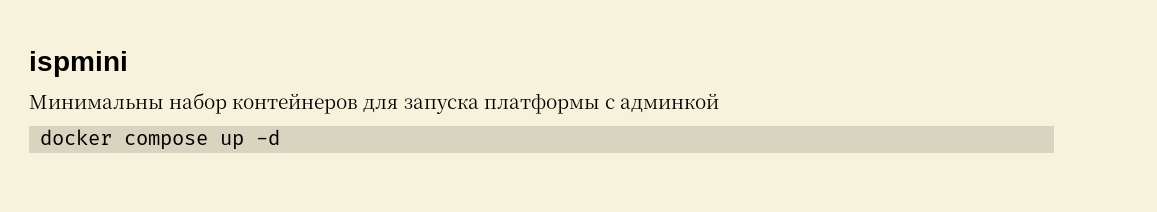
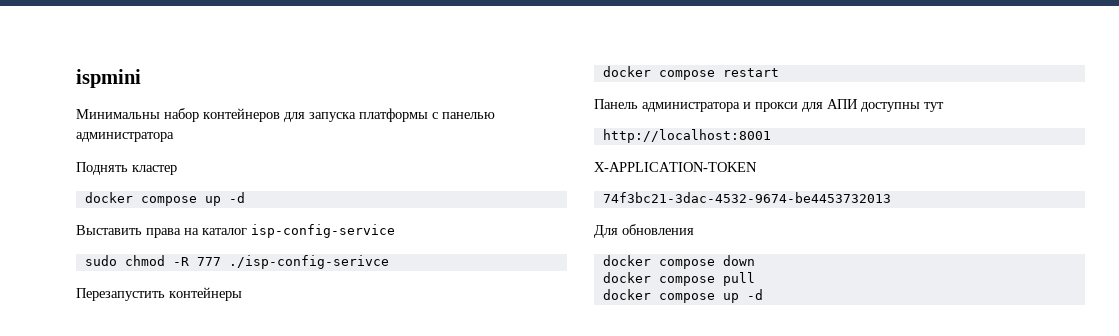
[619,93,719,113] [40,129,281,150] админкой // docker compose up -d -> [442,112,495,119] [76,132,174,142] [76,162,177,175] [84,192,245,206] [76,224,395,238] [84,255,389,269] [76,287,242,301] [602,66,779,80] [594,99,944,112] [602,129,771,143] [594,162,757,172] [602,192,891,203] [594,224,694,238] [602,255,755,269] [602,272,755,286] [602,289,763,303] панелью администратора // Поднять кластер // docker compose up -d // Выставить права на каталог isp-config-service // sudo chmod -R 777 ./isp-config-serivce // Перезапустить контейнеры // docker compose restart // Панель администратора и прокси для АПИ доступны тут // http://localhost:8001 // X-APPLICATION-TOKEN // 74f3bc21-3dac-4532-9674-be4453732013 // Для обновления // docker compose down // docker compose pull // docker compose up -d

